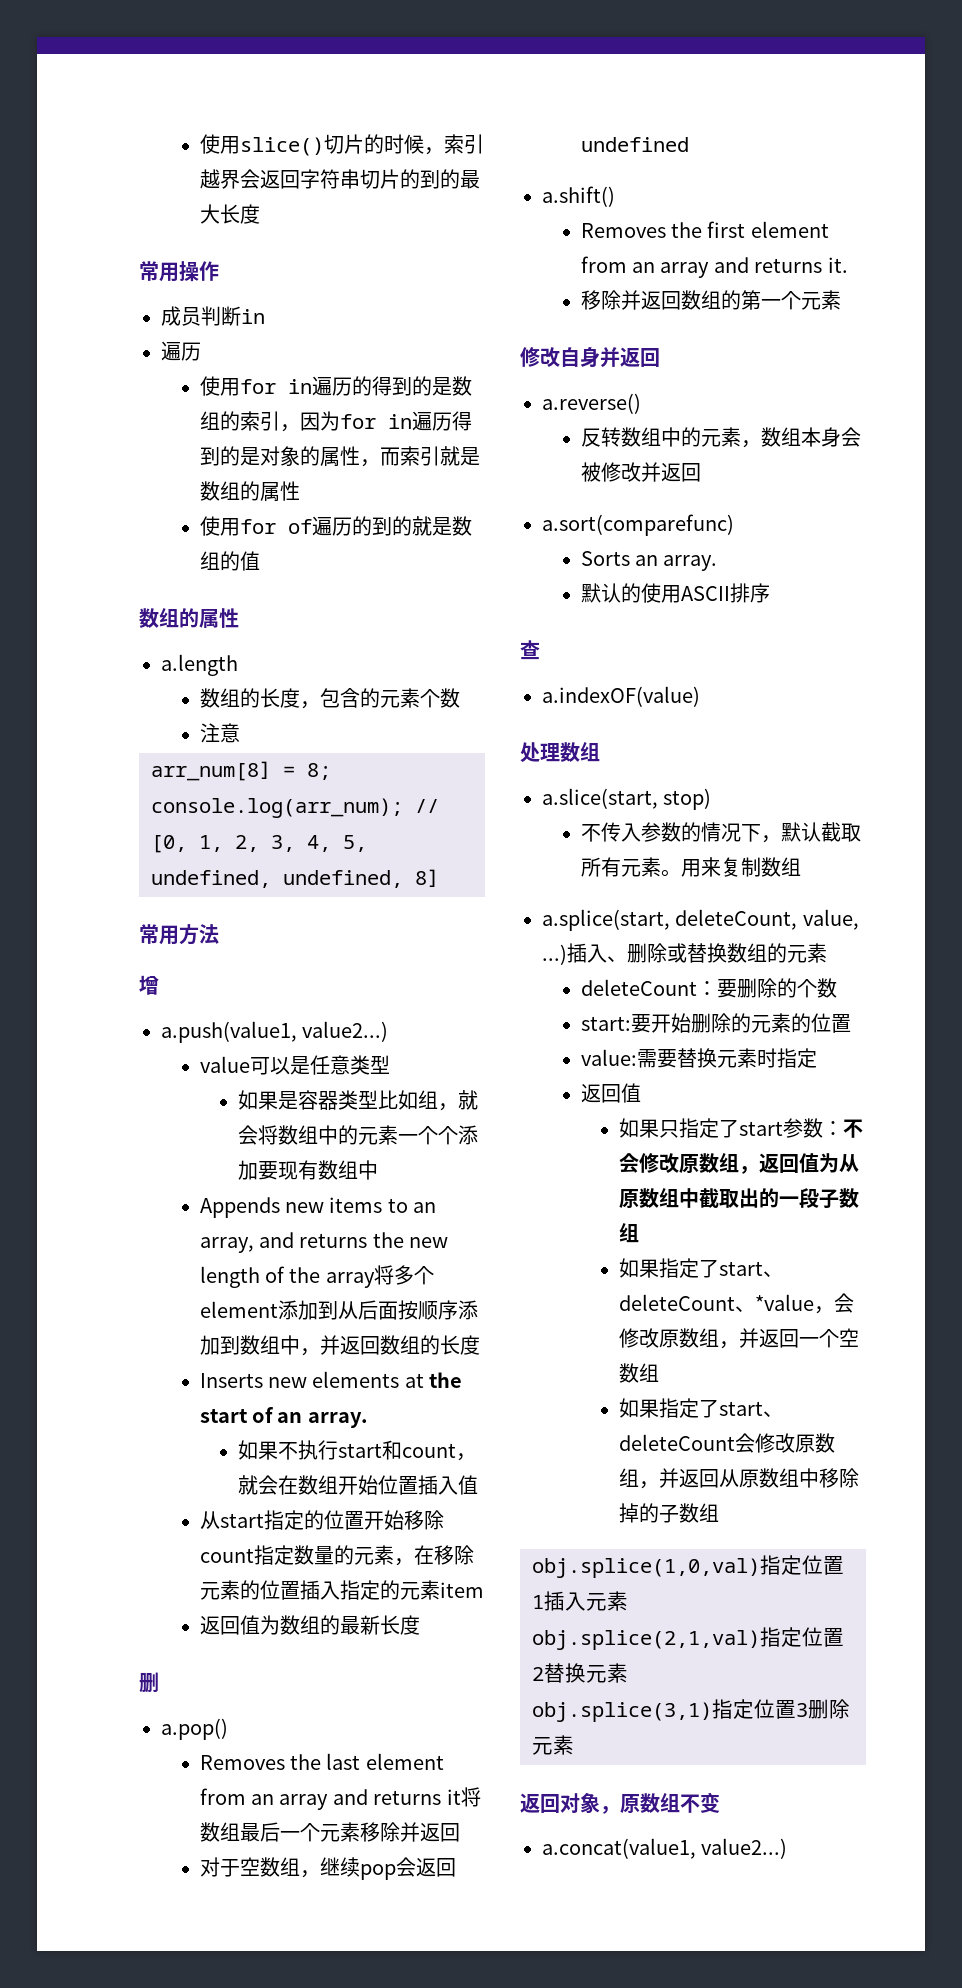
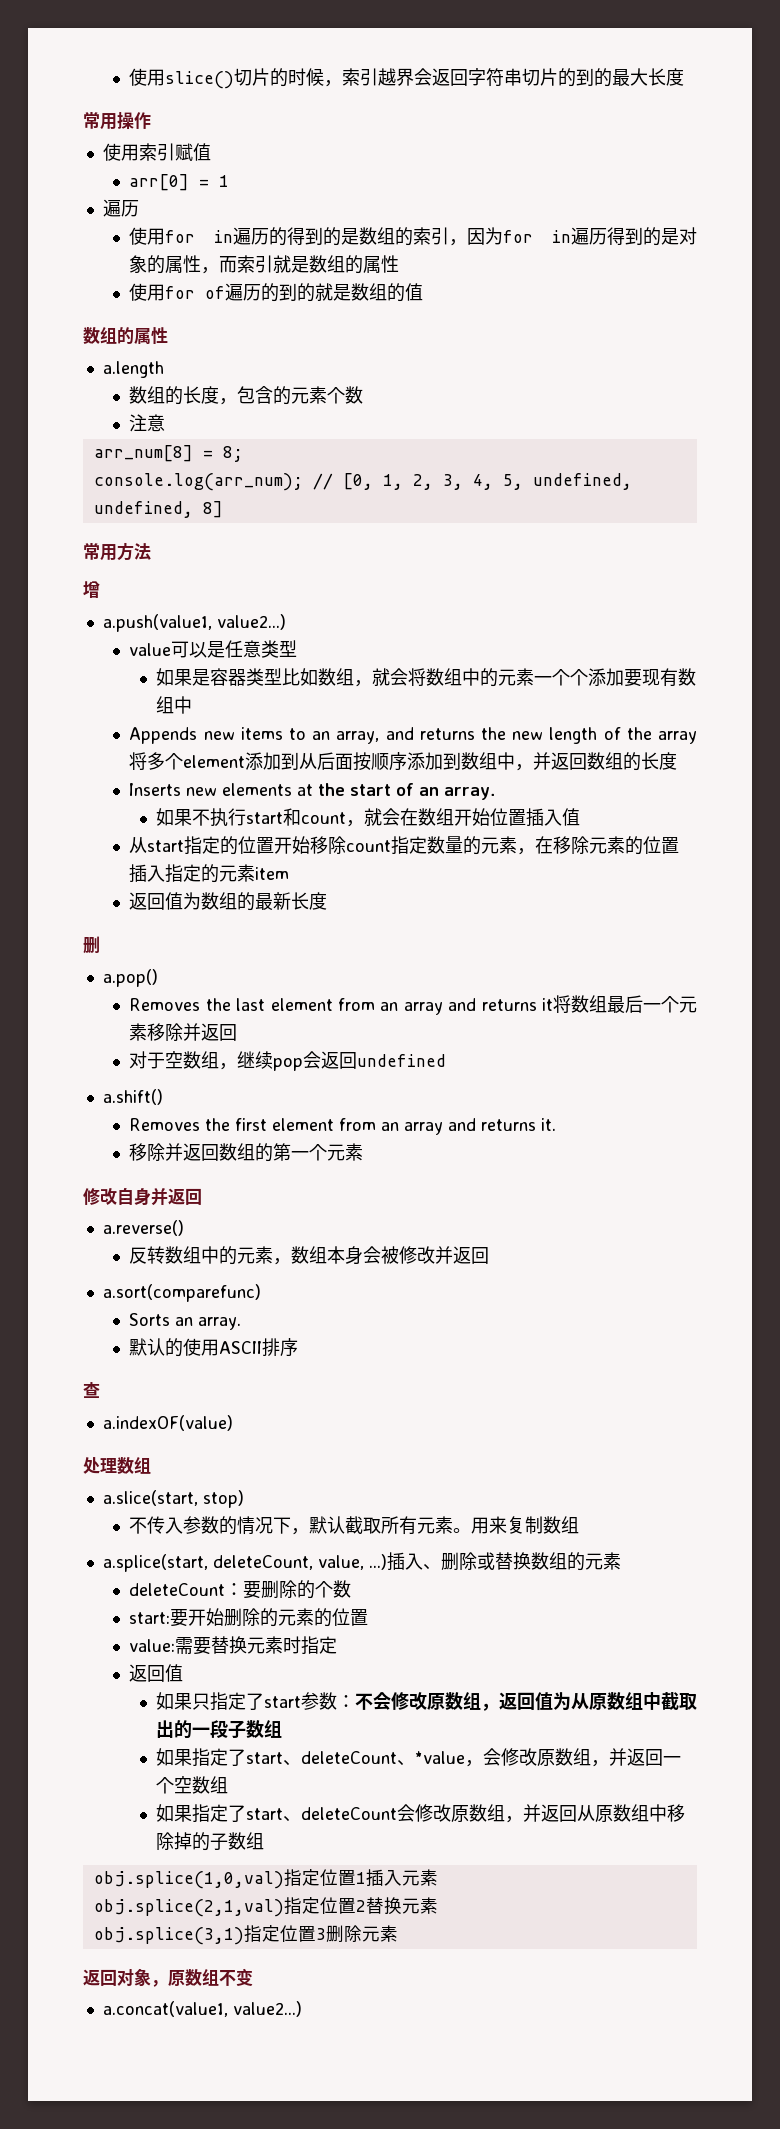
[161,306,265,326] 成员判断in -> [102,143,211,161] [129,174,230,191] 使用索引赋值 // arr[0] = 1
(419, 1100) none -> [317,668,336,686] 数

